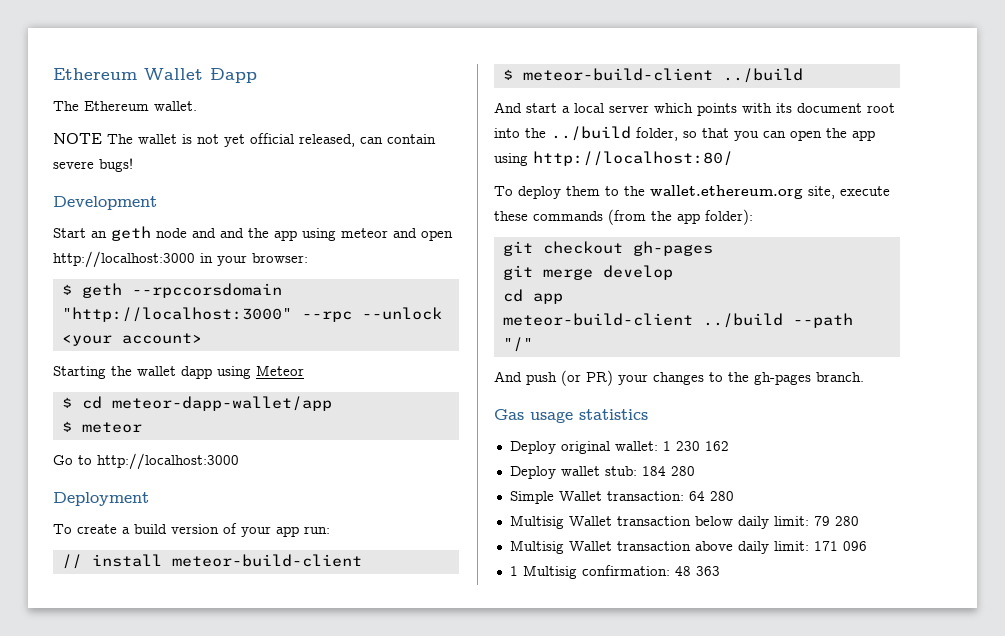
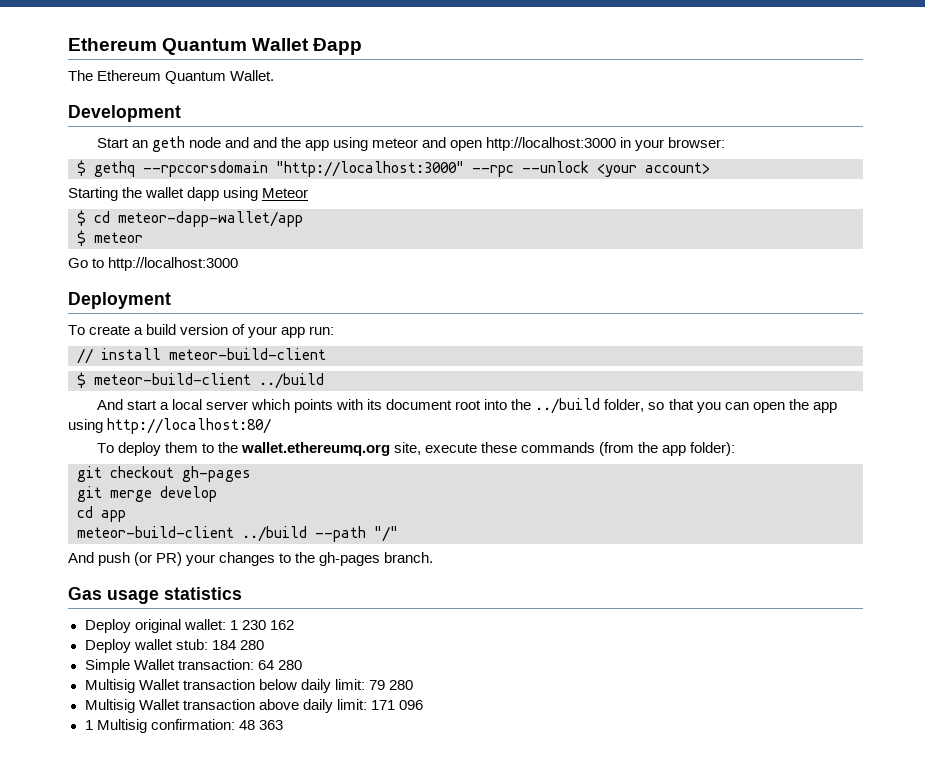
[53,68,137,80] Ethereum -> [68,38,248,55] Ethereum Quantum
[154,101,197,111] [53,133,436,147] [53,158,133,172] wallet. // NOTE The wallet is not yet official released, can contain severe bugs! -> [165,70,275,84] Quantum Wallet.
[81,283,122,298] geth -> [94,161,135,177] gethq
[650,185,803,199] wallet.ethereum.org -> [240,442,390,456] wallet.ethereumq.org

